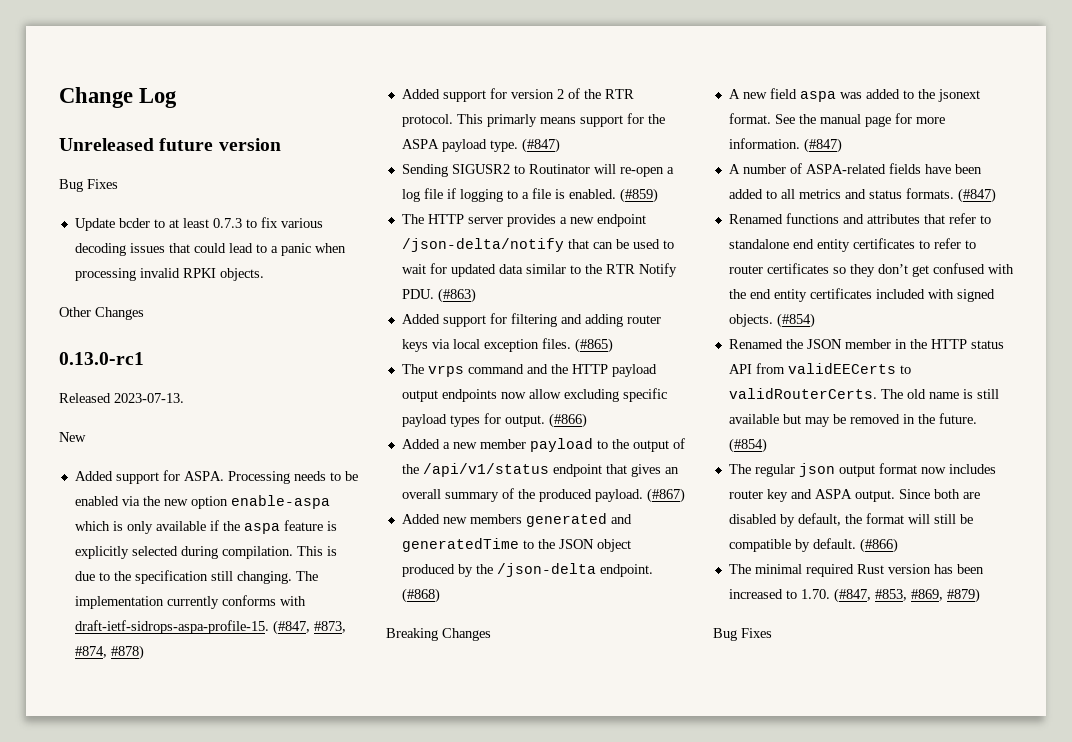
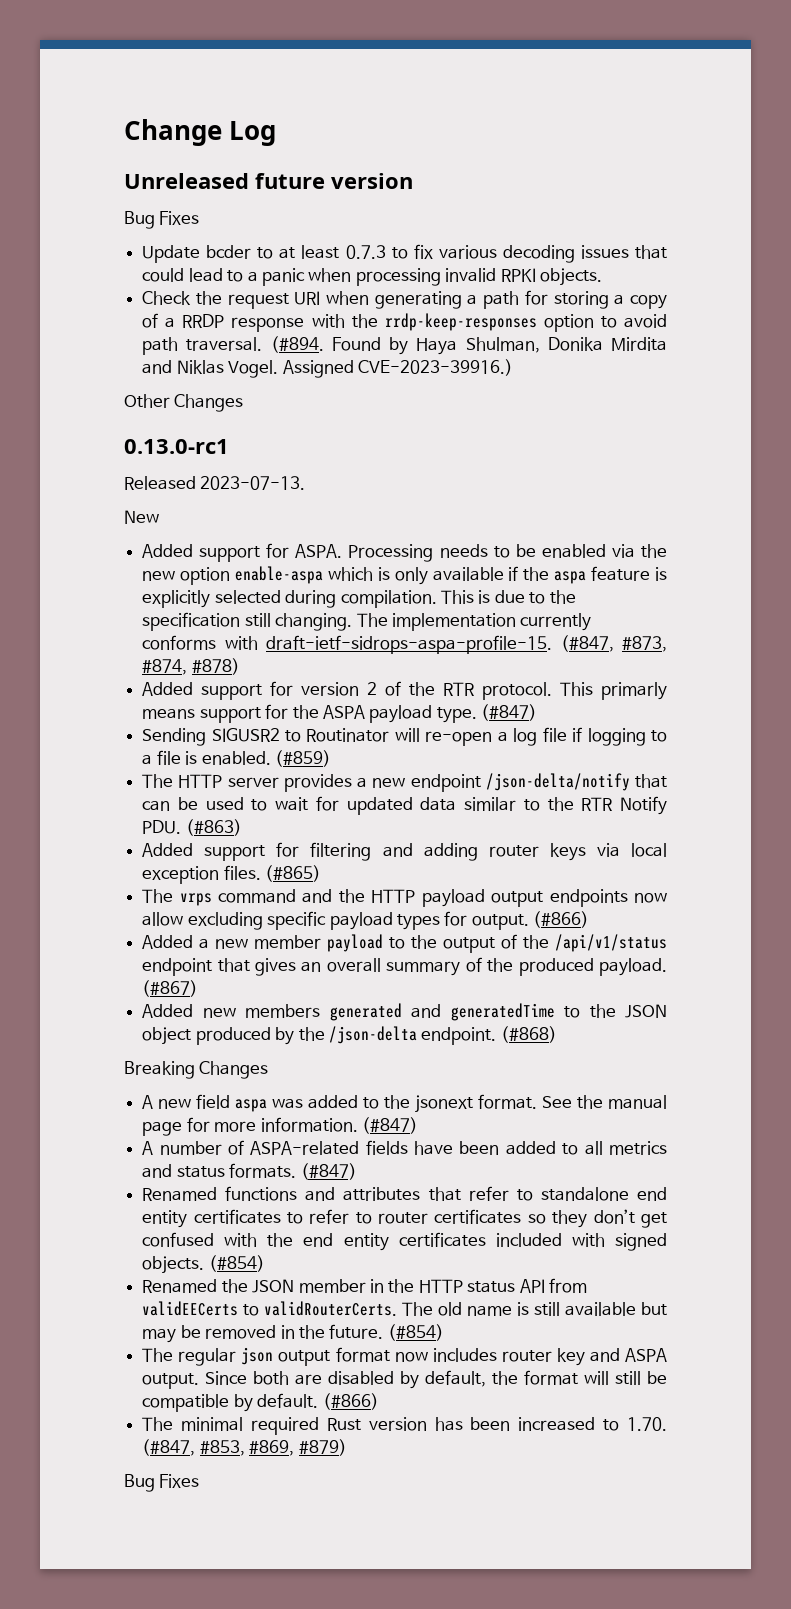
(264, 274) none -> [142,290,667,309] [142,313,667,332] [142,336,667,355] [142,359,513,378] // Check the request URI when generating a path for storing a copy of a RRDP response with the rrdp-keep-responses option to avoid path traversal. (#894. Found by Haya Shulman, Donika Mirdita and Niklas Vogel. Assigned CVE-2023-39916.)

